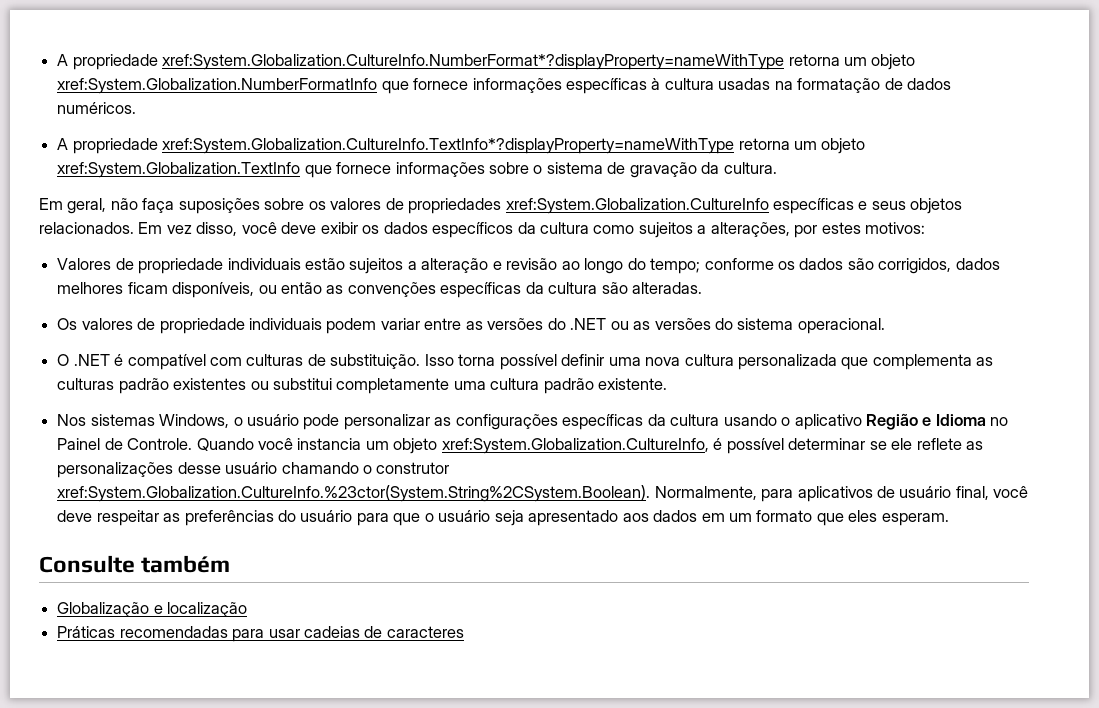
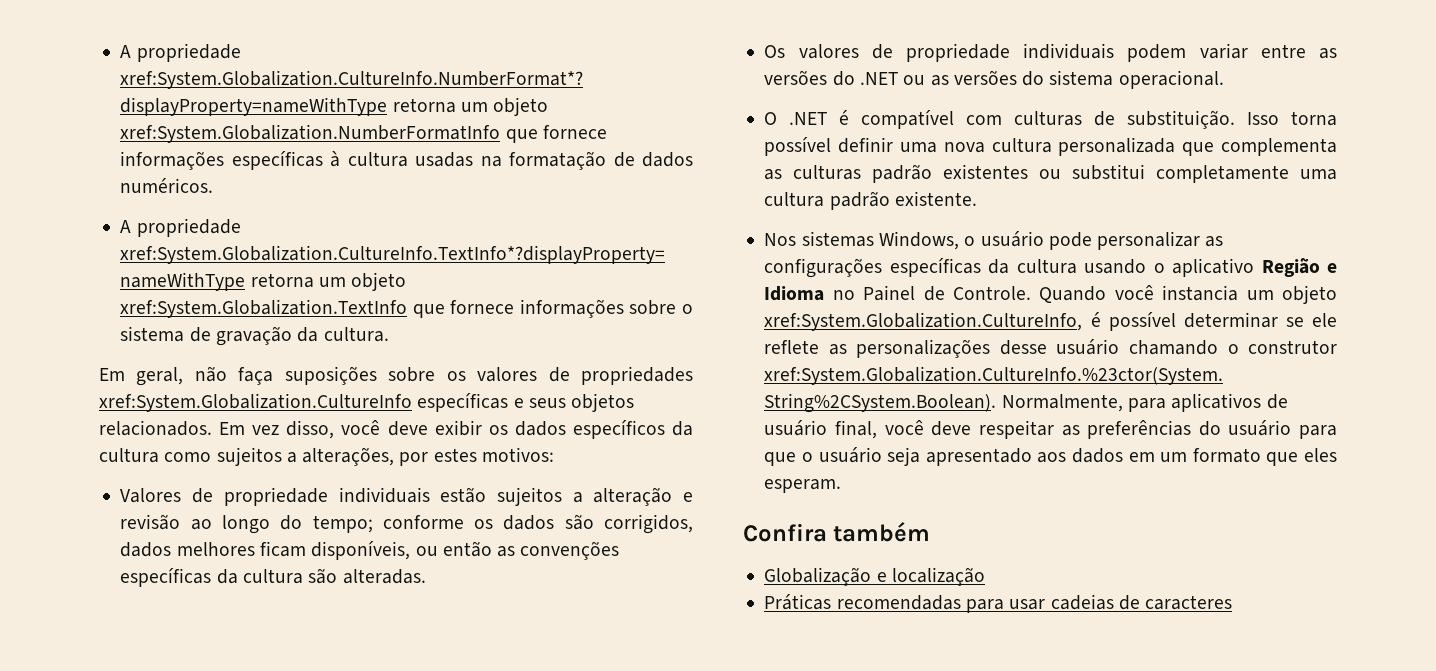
[39,555,135,573] Consulte -> [743,523,827,542] Confira

